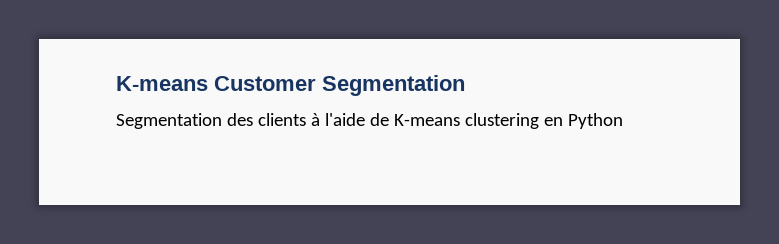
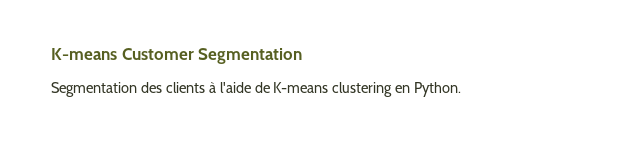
[567,113,623,129] Python -> [414,82,462,97] Python.

